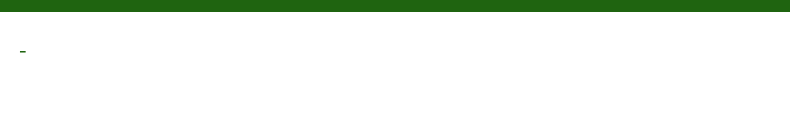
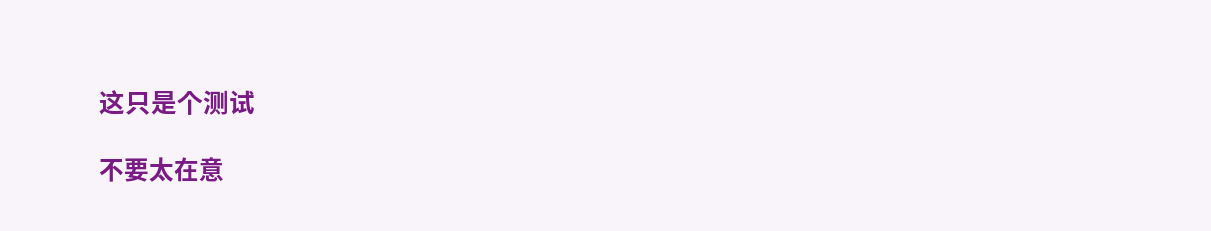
[19,51,27,57] - -> [99,90,255,115] [99,157,224,182] 这只是个测试 // 不要太在意

